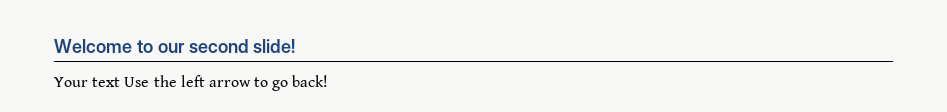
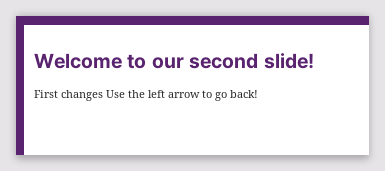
[54,77,121,87] Your text -> [34,90,103,101] First changes

